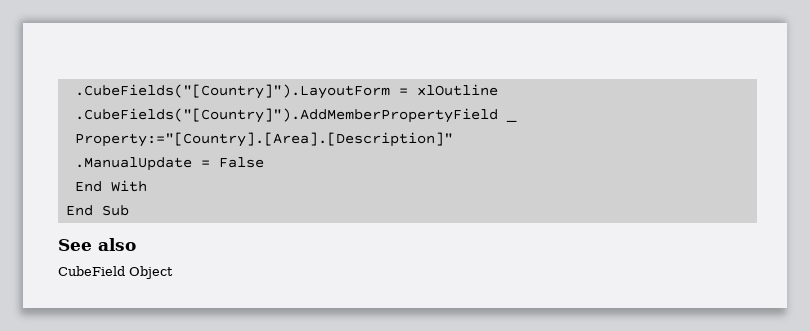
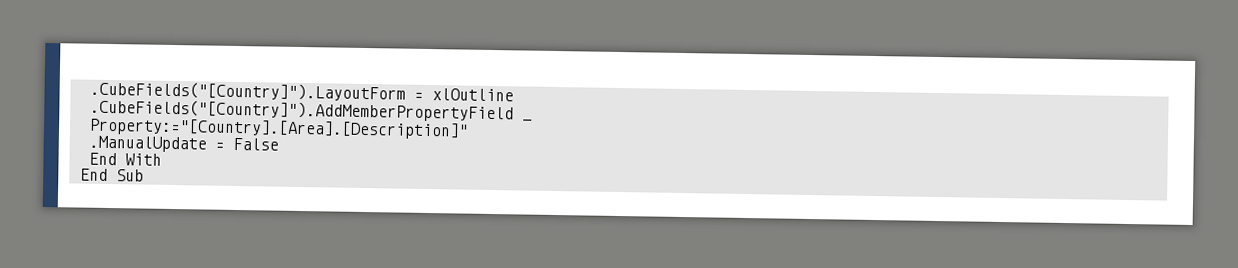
[58,238,136,251] [58,266,173,279] // See also // CubeField Object -> (145, 175) none

